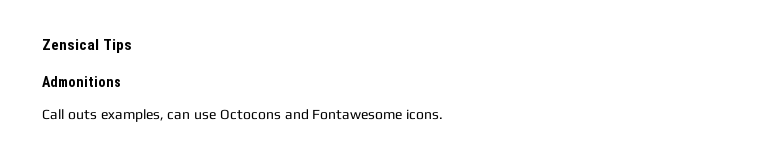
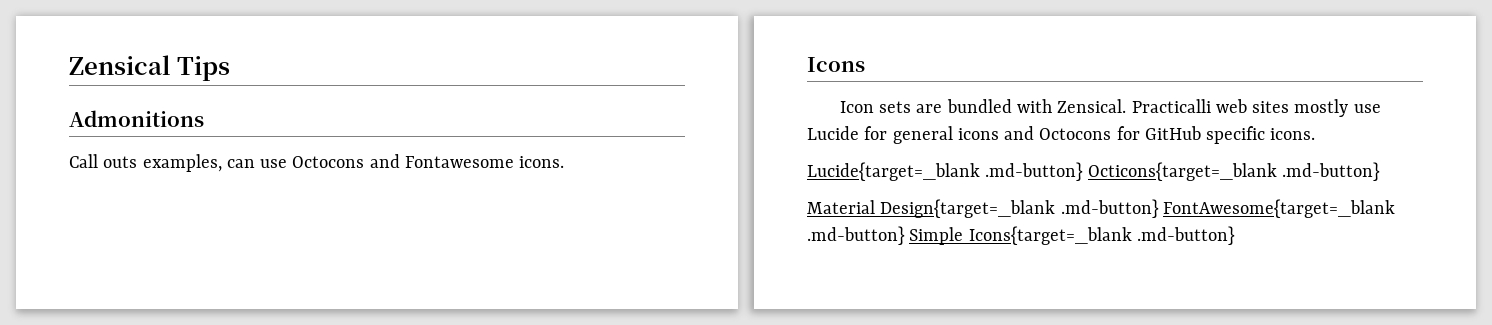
(444, 114) none -> [807,57,865,72] [839,99,1381,117] [807,126,1316,144] [807,162,1380,181] [807,199,1395,218] [807,226,1235,245] // Icons // Icon sets are bundled with Zensical. Practicalli web sites mostly use Lucide for general icons and Octocons for GitHub specific icons. // Lucide{target=_blank .md-button} Octicons{target=_blank .md-button} // Material Design{target=_blank .md-button} FontAwesome{target=_blank .md-button} Simple Icons{target=_blank .md-button}

